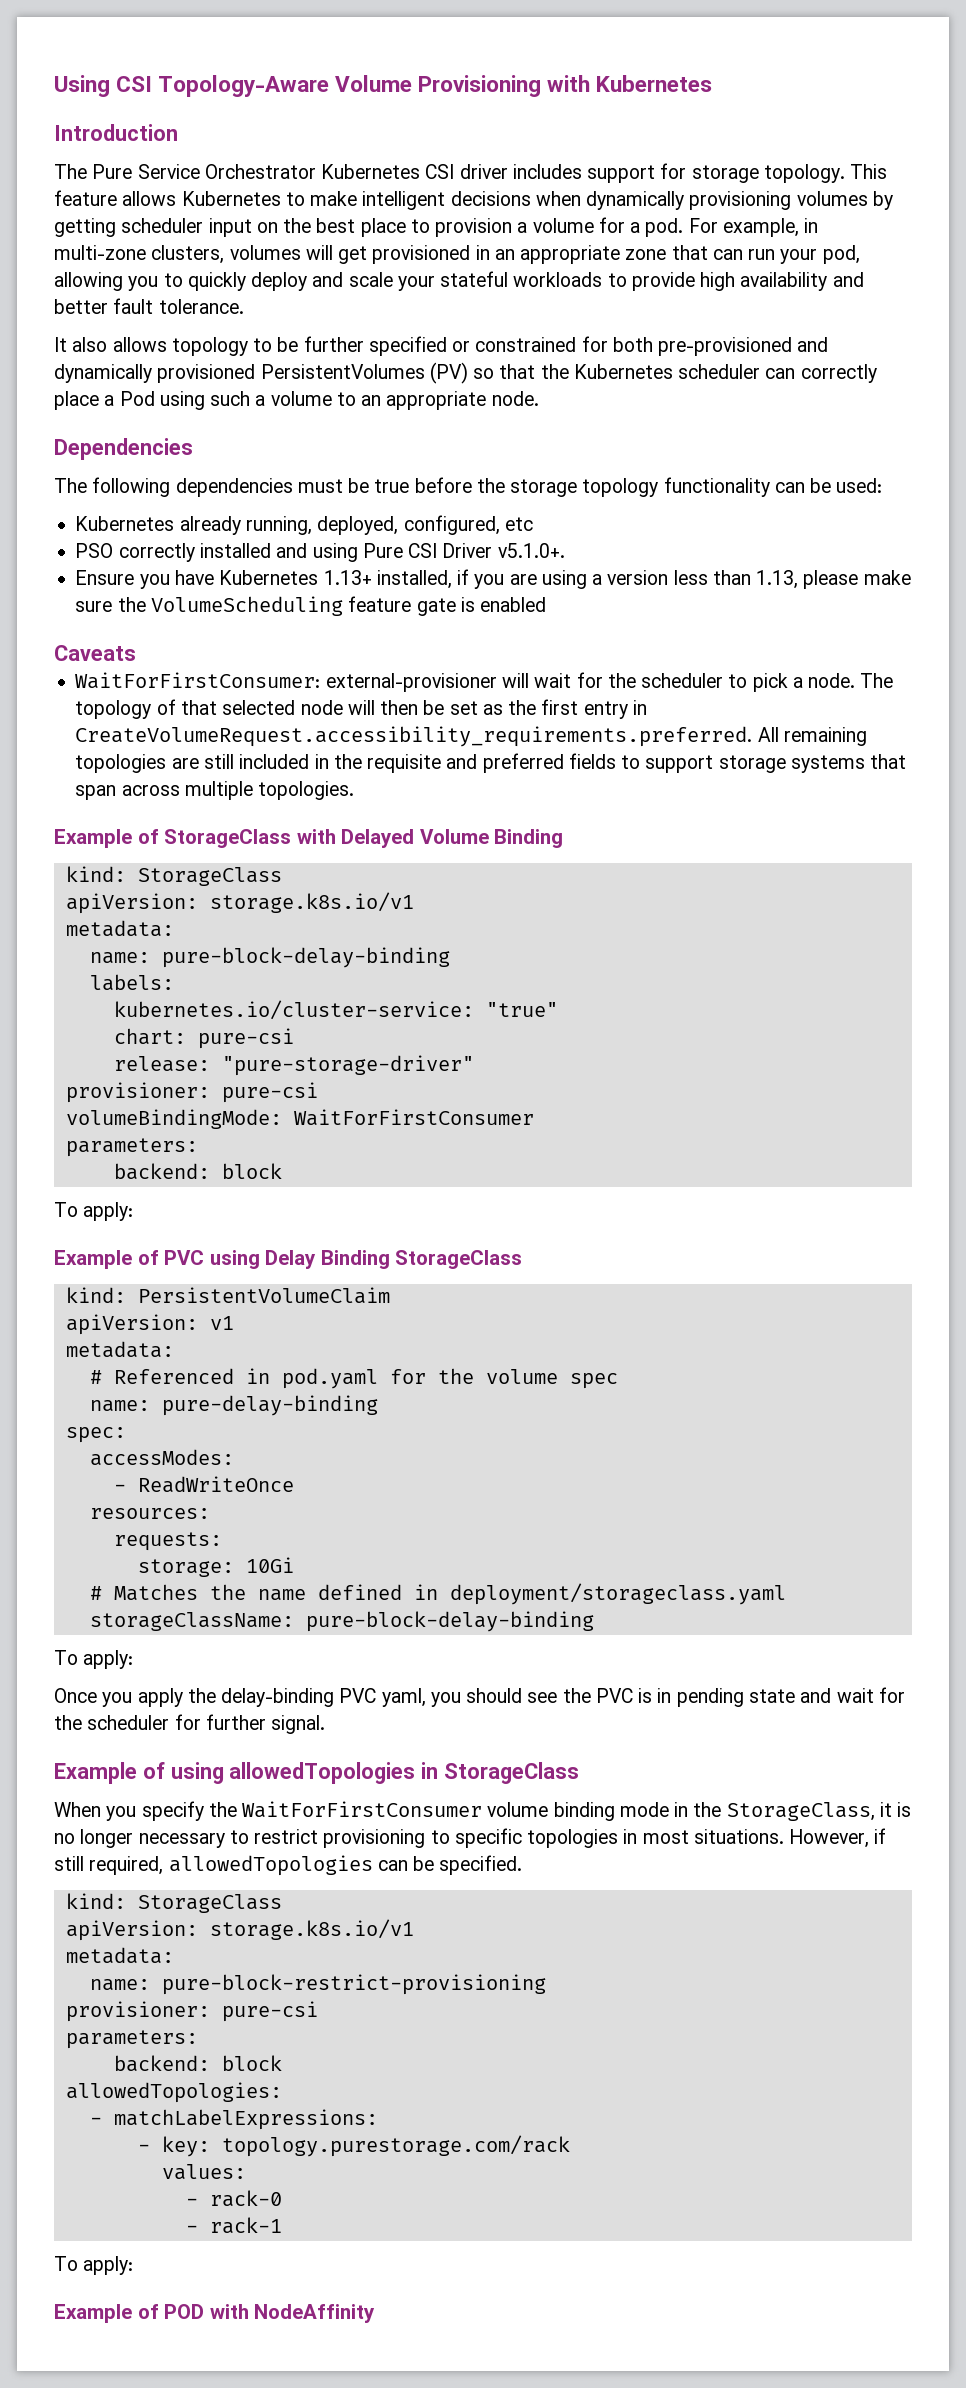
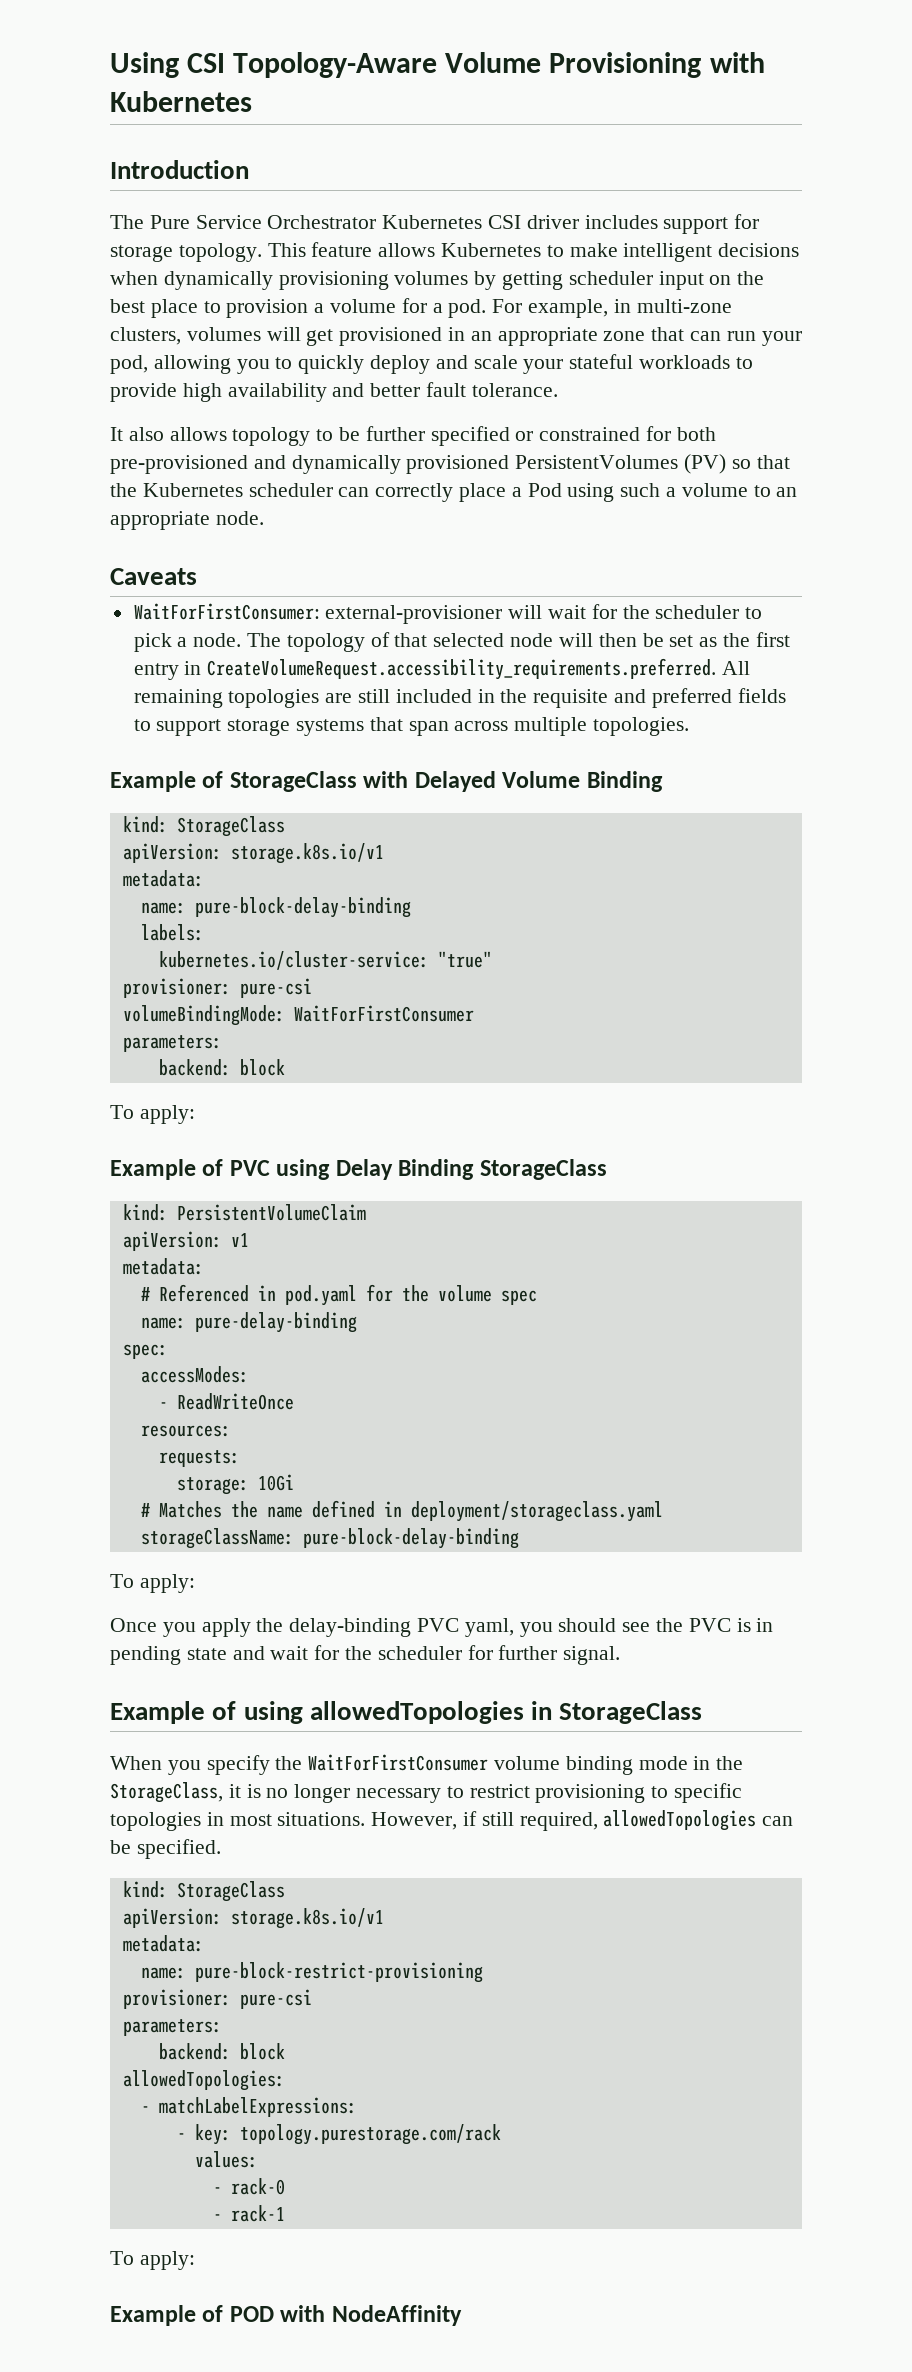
[54,438,193,460] [54,477,883,497] [75,515,533,535] [75,543,565,562] [75,569,911,589] [75,596,547,616] // Dependencies // The following dependencies must be true before the storage topology functionality can be used: // Kubernetes already running, deployed, configured, etc // PSO correctly installed and using Pure CSI Driver v5.1.0+. // Ensure you have Kubernetes 1.13+ installed, if you are using a version less than 1.13, please make sure the VolumeScheduling feature gate is enabled -> (264, 518) none
[113,1028,294,1049] [113,1055,474,1076] // chart: pure-csi // release: "pure-storage-driver" -> (492, 959) none

